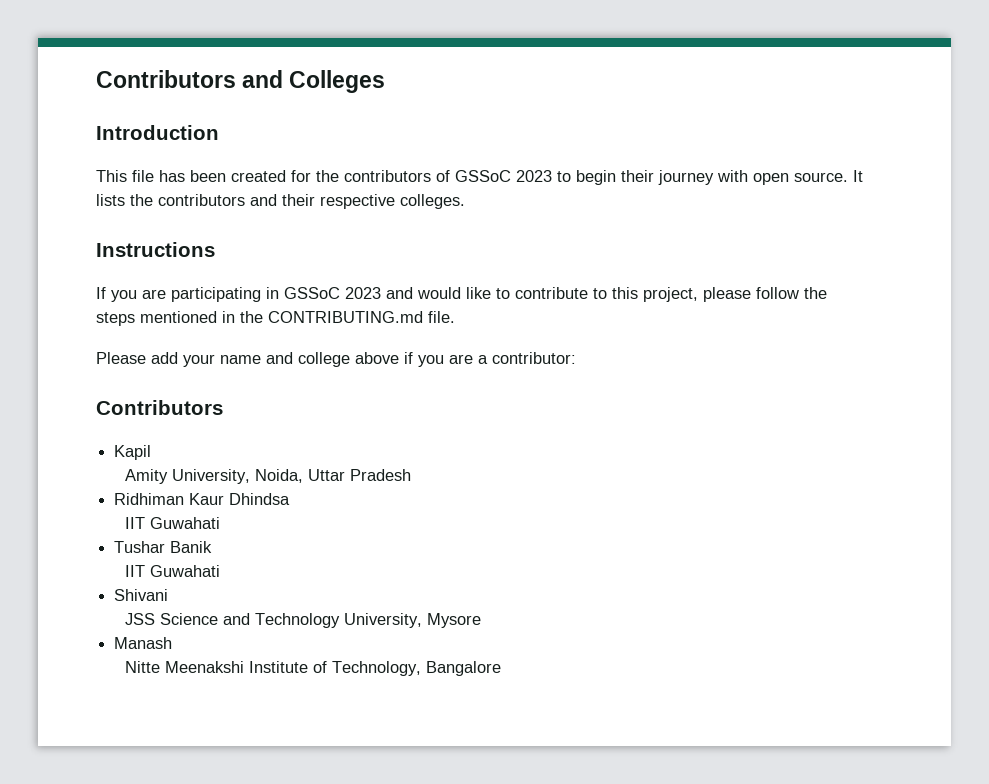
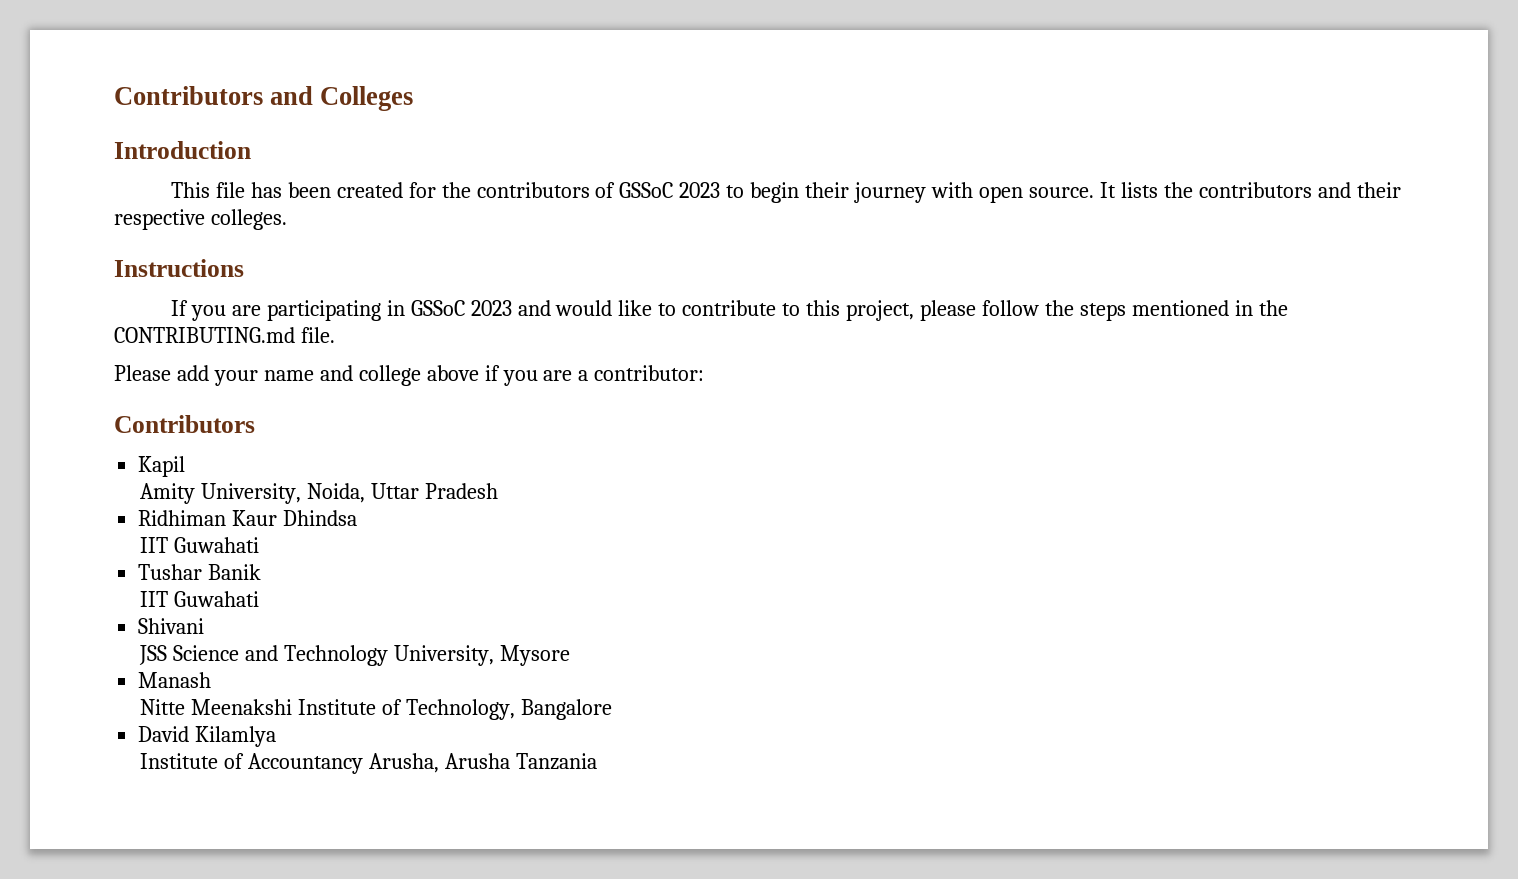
(502, 668) none -> [138,726,277,747] [140,753,597,774] // David Kilamlya // Institute of Accountancy Arusha, Arusha Tanzania

